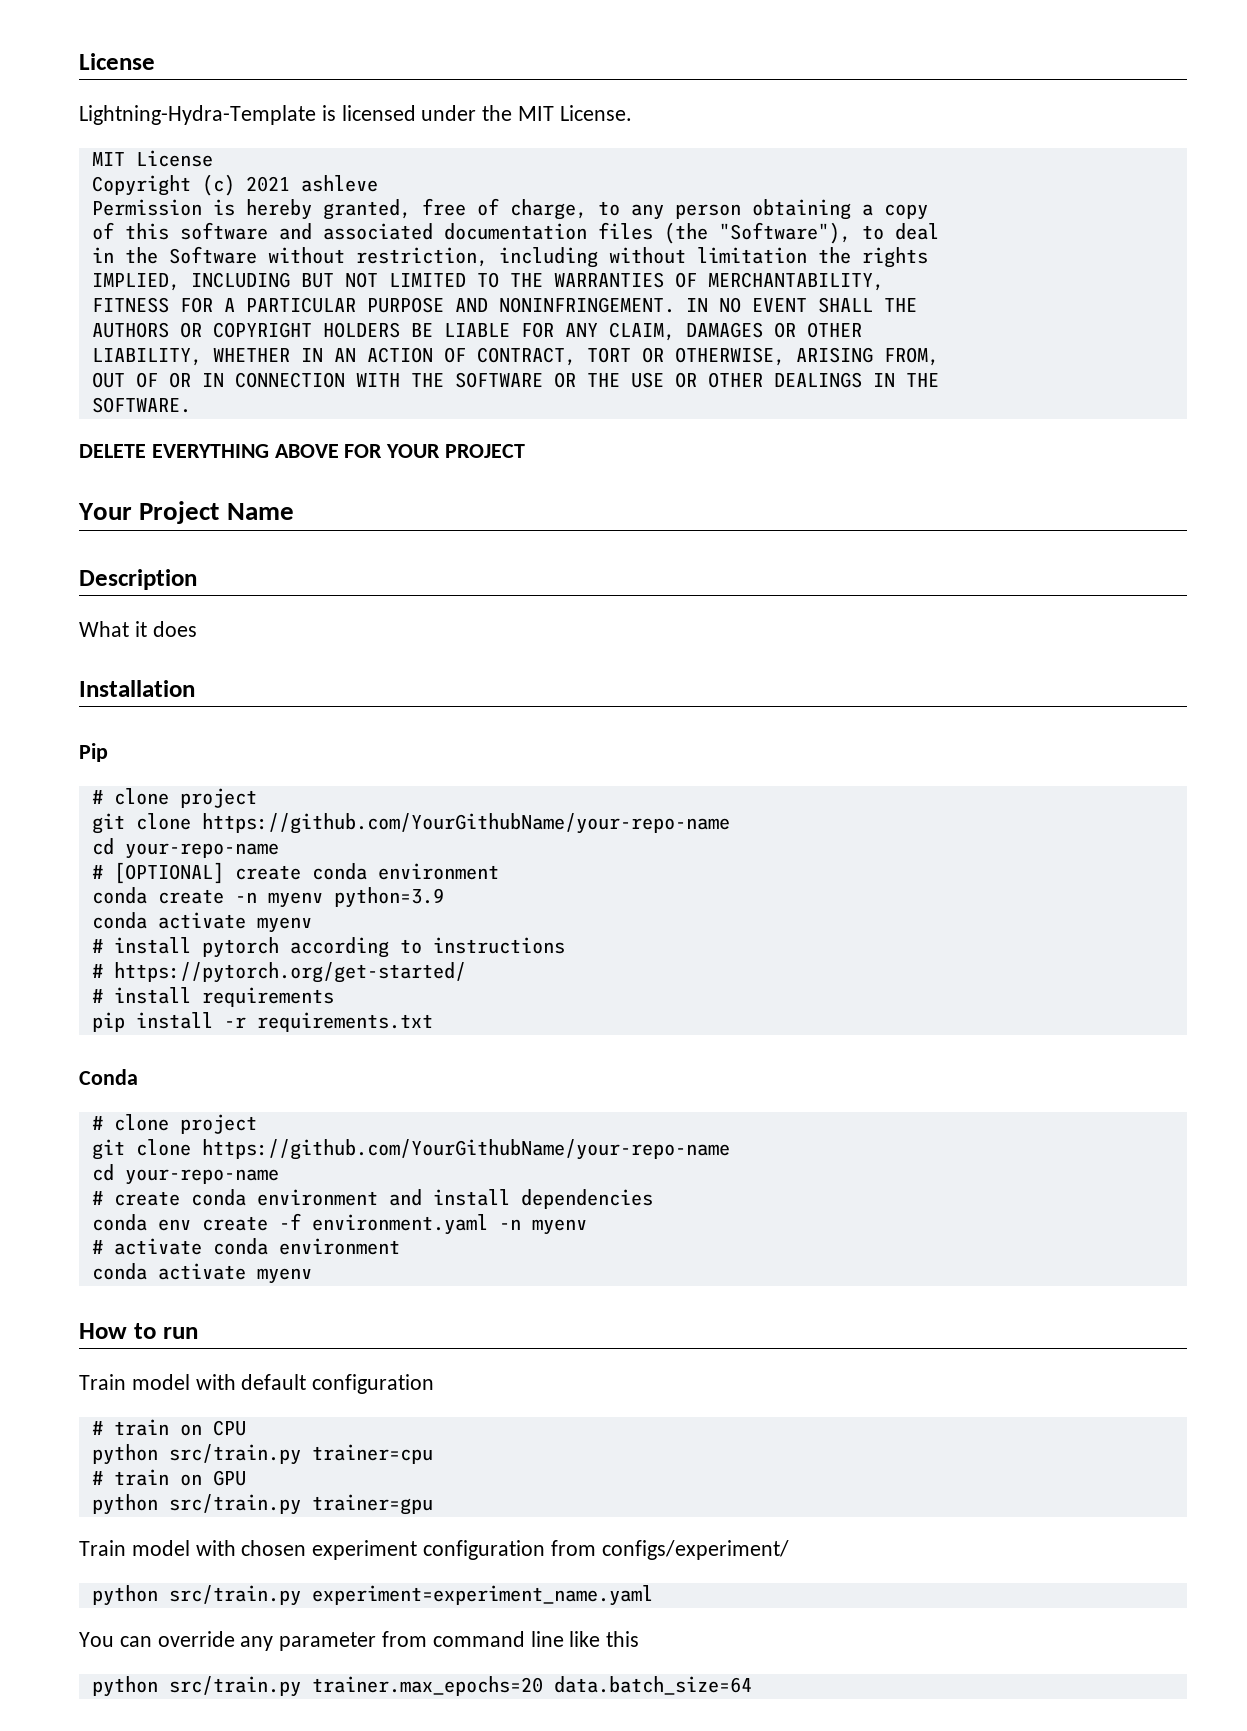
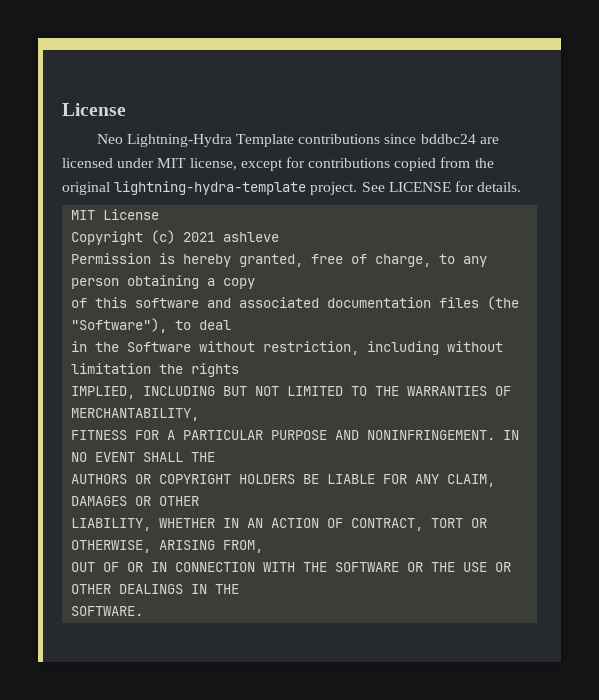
[79,53,155,70] [79,105,632,125] License // Lightning-Hydra-Template is licensed under the MIT License. -> [62,103,126,116] [96,134,499,147] [62,157,494,171] [62,181,522,195] License // Neo Lightning-Hydra Template contributions since bddbc24 are licensed under MIT license, except for contributions copied from the original lightning-hydra-template project. See LICENSE for details.
[79,444,526,458] [78,501,294,524] [79,569,197,590] [79,621,197,637] [79,680,195,697] [79,743,108,762] [91,788,257,808] [91,813,730,834] [91,838,279,859] [91,862,499,884] [91,887,444,908] [91,912,312,933] [91,937,565,958] [91,962,466,983] [91,987,334,1007] [91,1012,433,1032] [79,1069,138,1085] [91,1114,257,1134] [91,1139,730,1160] [91,1164,279,1185] [91,1189,653,1209] [91,1213,587,1235] [91,1238,400,1255] [91,1263,312,1284] [79,1323,198,1339] [79,1374,435,1394] [91,1419,246,1436] [91,1444,433,1465] [91,1469,246,1486] [91,1494,433,1515] [79,1540,789,1560] [91,1585,653,1606] [79,1631,640,1651] [91,1676,752,1697] // DELETE EVERYTHING ABOVE FOR YOUR PROJECT // Your Project Name // Description // What it does // Installation // Pip // # clone project // git clone https://github.com/YourGithubName/your-repo-name // cd your-repo-name // # [OPTIONAL] create conda environment // conda create -n myenv python=3.9 // conda activate myenv // # install pytorch according to instructions // # https://pytorch.org/get-started/ // # install requirements // pip install -r requirements.txt // Conda // # clone project // git clone https://github.com/YourGithubName/your-repo-name // cd your-repo-name // # create conda environment and install dependencies // conda env create -f environment.yaml -n myenv // # activate conda environment // conda activate myenv // How to run // Train model with default configuration // # train on CPU // python src/train.py trainer=cpu // # train on GPU // python src/train.py trainer=gpu // Train model with chosen experiment configuration from configs/experiment/ // python src/train.py experiment=experiment_name.yaml // You can override any parameter from command line like this // python src/train.py trainer.max_epochs=20 data.batch_size=64 -> (144, 611) none

